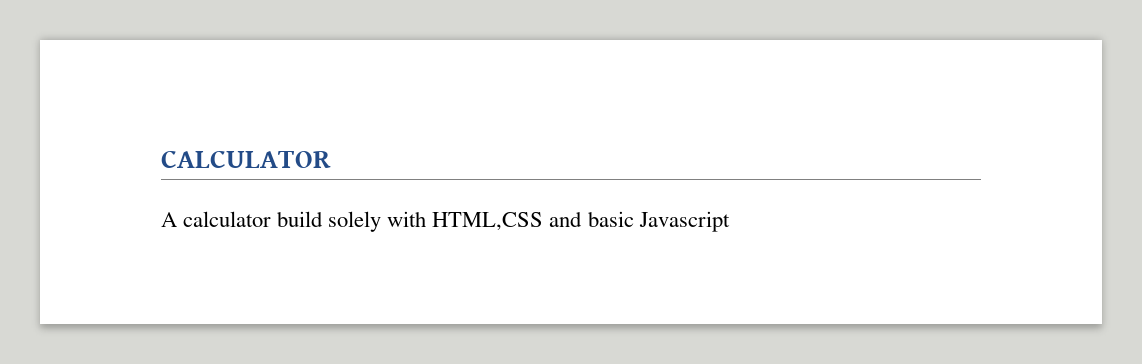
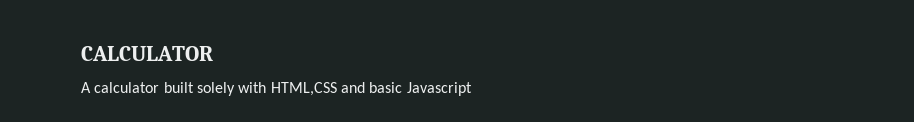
[277,211,324,227] build -> [163,82,194,93] built

